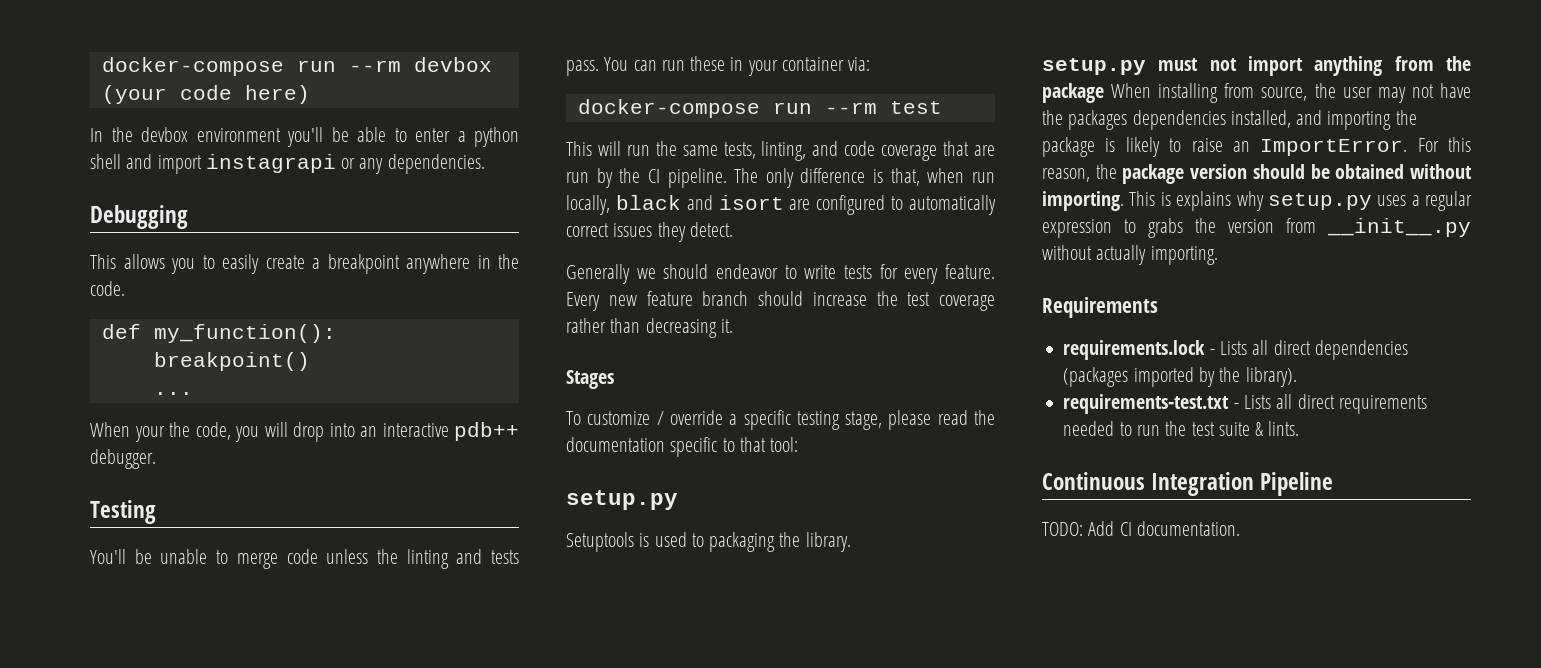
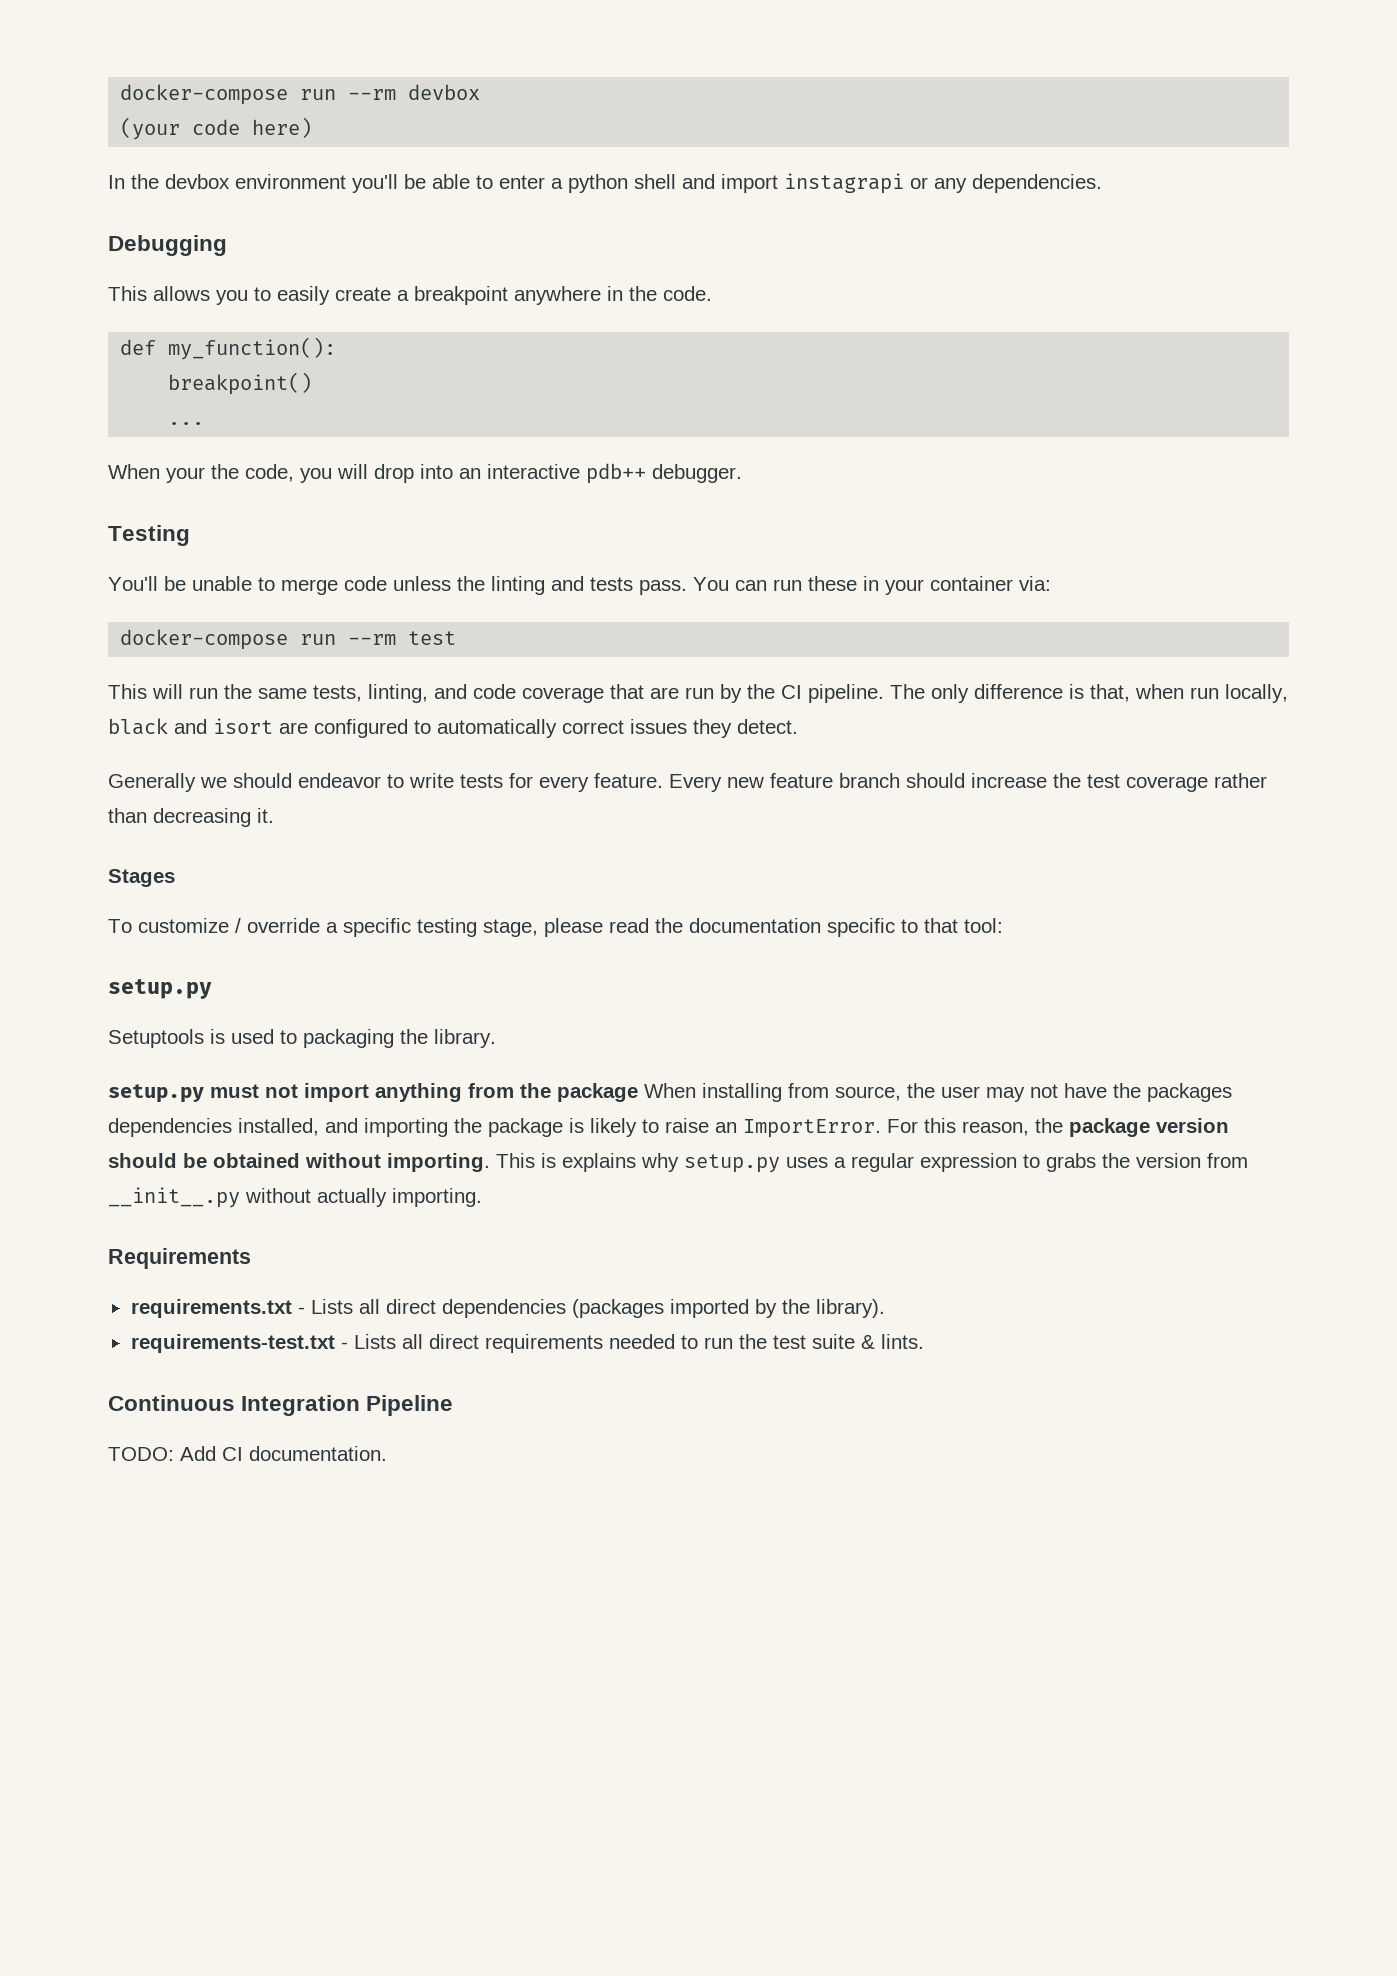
[1063,340,1206,360] requirements.lock -> [130,1299,292,1318] requirements.txt

